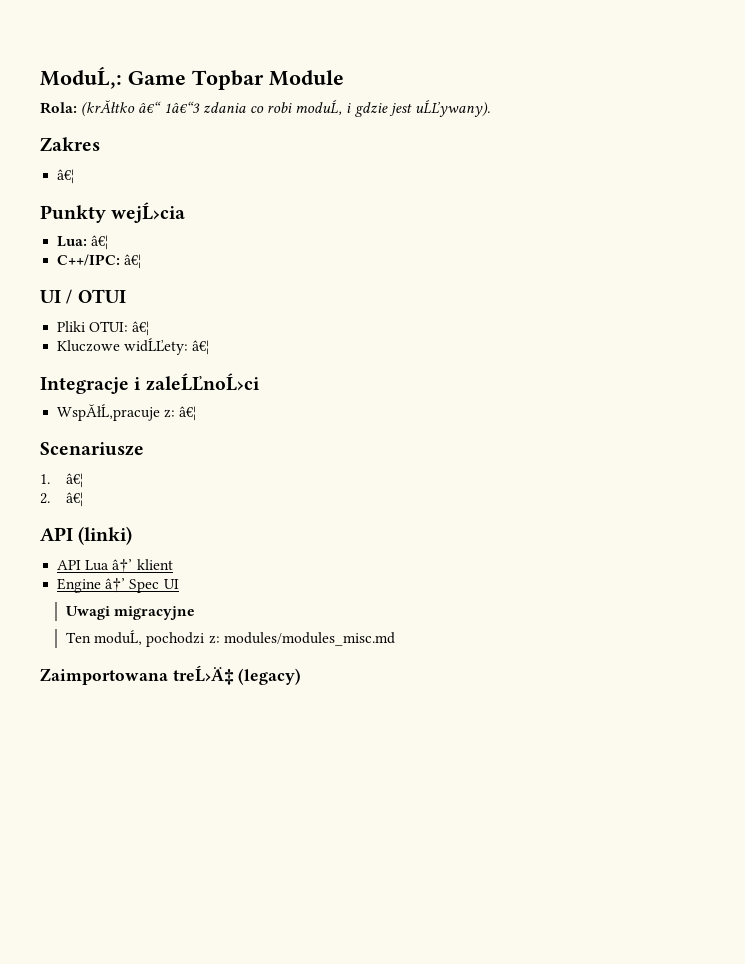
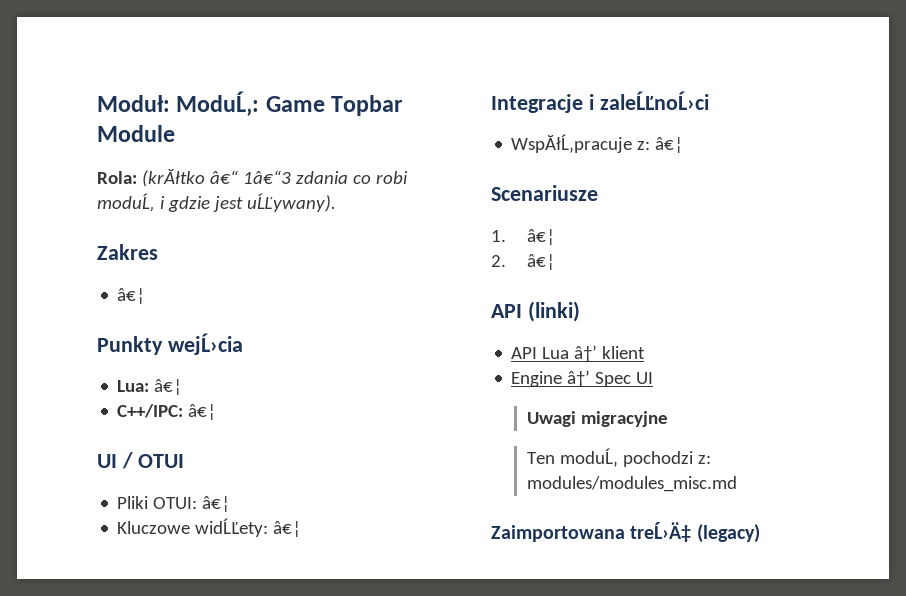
(40, 77) none -> [97,95,170,112] Moduł:

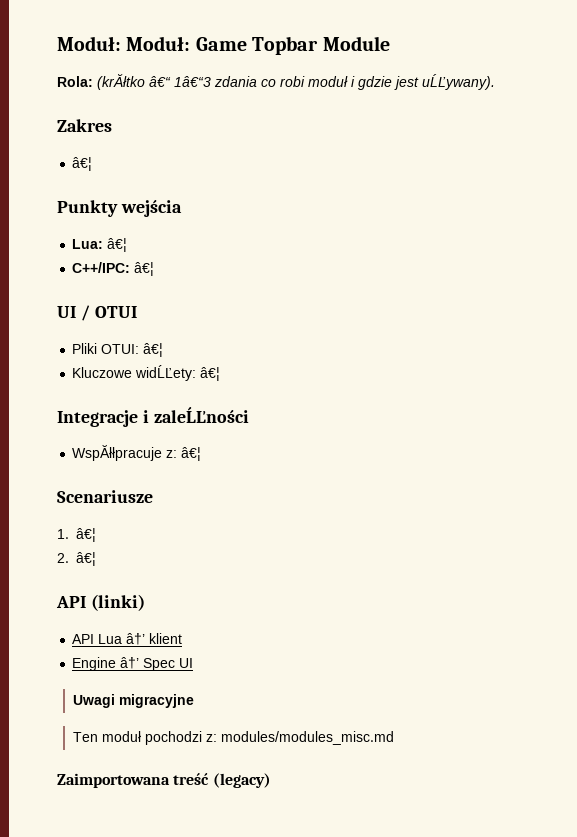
[97,91,260,116] Moduł: ModuĹ‚: -> [57,36,191,51] Moduł: Moduł:
[97,193,155,212] moduĹ‚ -> [308,76,348,87] moduł
[167,333,243,355] wejĹ›cia -> [120,200,182,217] wejścia
[599,91,709,110] [511,134,633,153] zaleĹĽnoĹ›ci // WspĂłĹ‚pracuje -> [153,407,249,423] [72,444,163,461] zaleĹĽności // WspĂłłpracuje
[560,448,619,467] moduĹ‚ -> [102,731,143,742] moduł
[630,522,692,542] treĹ›Ä‡ -> [173,773,210,785] treść

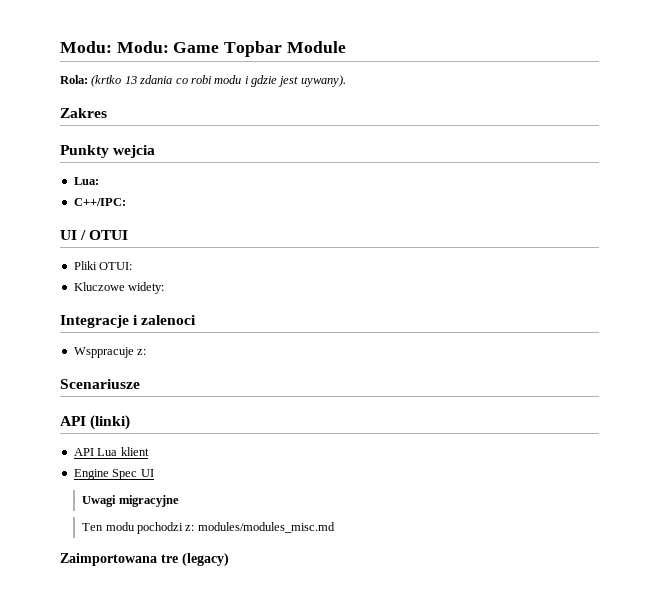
[57,36,191,51] Moduł: Moduł: -> [60,41,169,53] Modu: Modu:
[97,73,211,90] (krĂłtko â€“ 1â€“3 -> [91,75,137,87] (krtko 13
[308,76,348,87] moduł -> [214,75,242,84] modu
[422,74,495,90] uĹĽywany). -> [300,75,346,87] uywany).
[72,157,93,171] // â€¦ -> (107, 113) none
[120,200,182,217] wejścia -> [113,145,156,158] wejcia
[107,238,128,252] â€¦ -> (99, 181) none
[134,262,155,276] â€¦ -> (126, 202) none
[143,343,164,357] â€¦ -> (133, 266) none
[135,365,221,381] widĹĽety: â€¦ -> [128,282,165,294] widety:
[153,407,249,423] [72,444,202,461] zaleĹĽności // WspĂłłpracuje z: â€¦ -> [141,315,197,325] [73,347,147,358] zalenoci // Wsppracuje z:
[57,528,96,542] [57,552,96,566] // 1. â€¦ // 2. â€¦ -> (140, 384) none
[126,633,146,645] â†’ -> (118, 452) none
[120,657,140,669] â†’ -> (109, 474) none
[102,731,143,742] moduł -> [105,522,135,531] modu
[173,773,210,785] treść -> [161,554,178,563] tre

